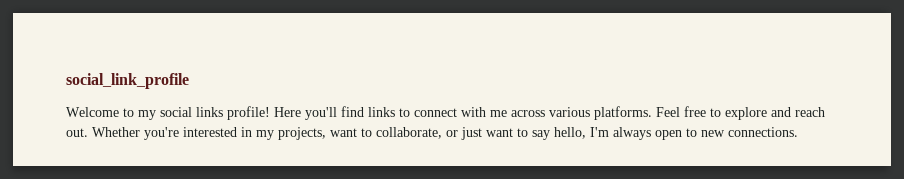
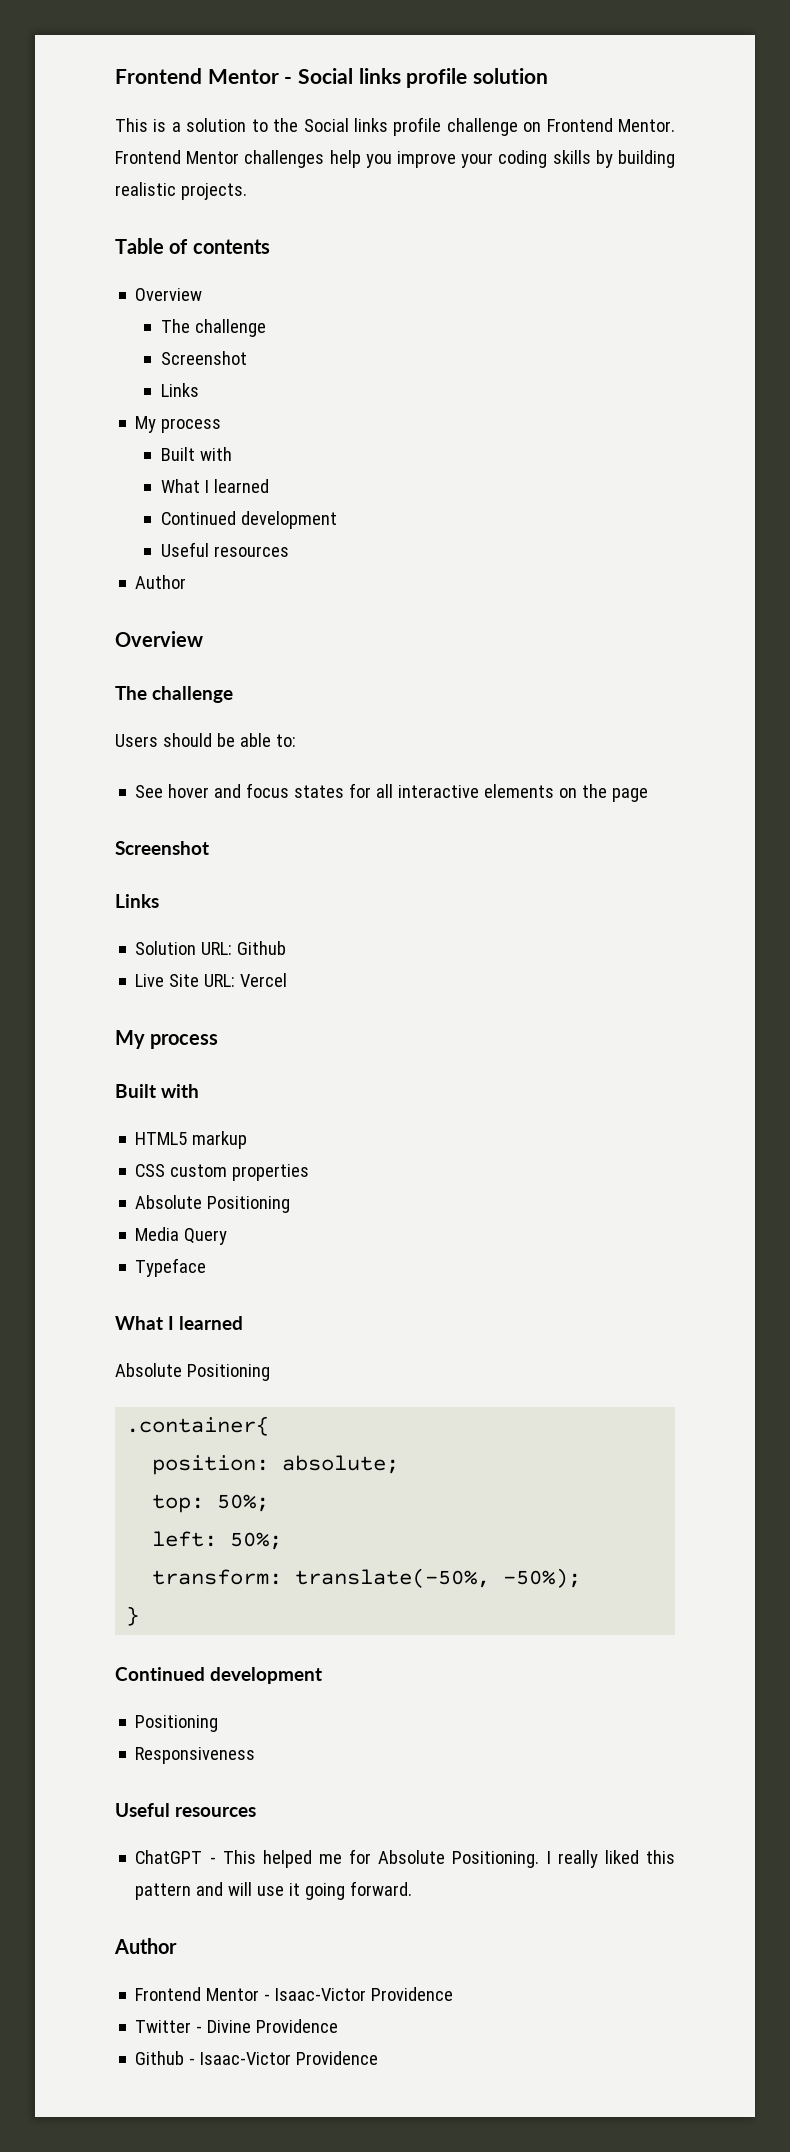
[66,73,189,89] [66,106,825,120] [66,127,798,140] social_link_profile // Welcome to my social links profile! Here you'll find links to connect with me across various platforms. Feel free to explore and reach out. Whether you're interested in my projects, want to collaborate, or just want to say hello, I'm always open to new connections. -> [115,68,549,88] [115,117,675,136] [115,150,675,168] [115,182,247,200] [115,238,270,254] [135,288,203,301] [160,319,266,337] [160,351,247,365] [160,383,199,397] [135,416,222,433] [160,447,232,461] [160,479,269,493] [160,511,337,529] [160,542,289,557] [135,575,187,589] [115,631,203,647] [115,686,234,703] [115,733,296,747] [135,783,649,802] [115,841,209,855] [115,894,159,908] [135,941,287,955] [135,973,288,987] [115,1030,219,1049] [115,1084,200,1098] [135,1131,248,1149] [135,1164,310,1181] [135,1195,291,1213] [135,1227,228,1245] [135,1258,207,1277] [115,1316,244,1330] [115,1363,270,1381] [126,1416,270,1436] [152,1455,400,1475] [152,1494,270,1513] [152,1531,283,1550] [152,1568,582,1588] [126,1606,140,1626] [115,1667,323,1684] [135,1715,219,1732] [135,1747,256,1764] [115,1803,257,1817] [135,1849,675,1868] [135,1881,413,1900] [114,1938,177,1954] [135,1987,454,2001] [135,2019,339,2033] [135,2051,379,2065] Frontend Mentor - Social links profile solution // This is a solution to the Social links profile challenge on Frontend Mentor. Frontend Mentor challenges help you improve your coding skills by building realistic projects. // Table of contents // Overview // The challenge // Screenshot // Links // My process // Built with // What I learned // Continued development // Useful resources // Author // Overview // The challenge // Users should be able to: // See hover and focus states for all interactive elements on the page // Screenshot // Links // Solution URL: Github // Live Site URL: Vercel // My process // Built with // HTML5 markup // CSS custom properties // Absolute Positioning // Media Query // Typeface // What I learned // Absolute Positioning // .container{ // position: absolute; // top: 50%; // left: 50%; // transform: translate(-50%, -50%); // } // Continued development // Positioning // Responsiveness // Useful resources // ChatGPT - This helped me for Absolute Positioning. I really liked this pattern and will use it going forward. // Author // Frontend Mentor - Isaac-Victor Providence // Twitter - Divine Providence // Github - Isaac-Victor Providence

